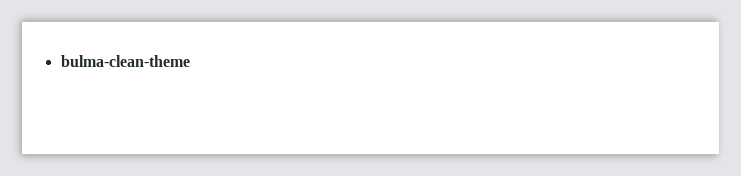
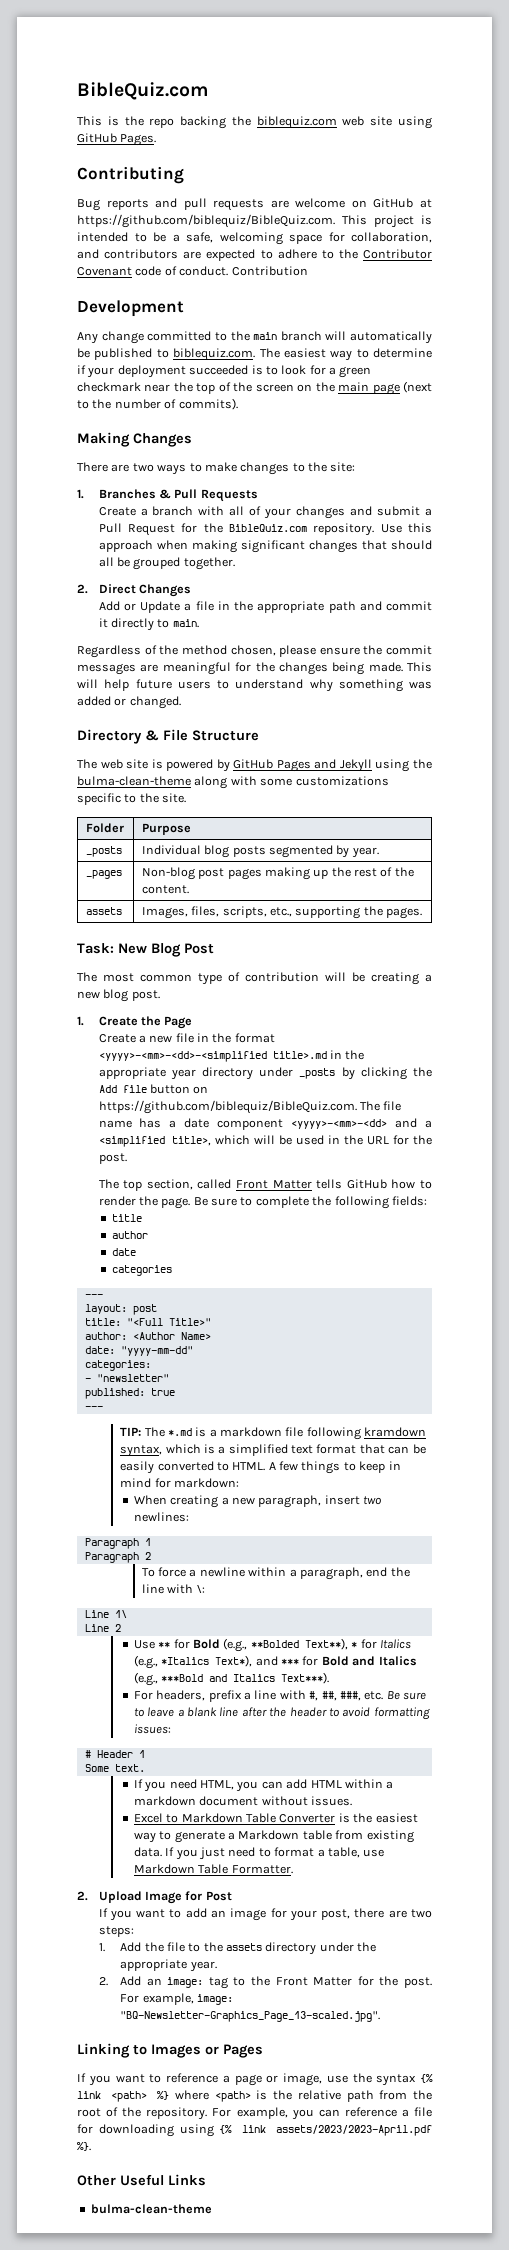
(60, 61) none -> [77,82,209,100] [77,116,432,129] [77,133,157,146] [77,166,184,184] [77,198,432,211] [77,214,432,228] [77,232,432,245] [77,249,432,261] [77,266,308,276] [77,300,184,317] [77,331,432,344] [77,348,432,361] [77,365,372,378] [77,381,433,395] [77,398,238,410] [77,432,192,447] [77,462,356,475] [77,489,258,502] [98,506,432,519] [98,523,432,536] [98,540,432,553] [98,557,235,570] [77,584,191,597] [98,601,432,613] [98,618,199,631] [77,645,432,658] [77,662,432,675] [77,679,432,692] [77,696,181,709] [77,729,259,744] [77,759,432,772] [77,776,389,789] [77,793,187,805] [85,823,124,833] [141,823,191,835] [85,846,122,857] [141,845,379,858] [85,870,122,879] [141,867,414,880] [141,885,189,894] [85,907,122,915] [141,906,423,919] [77,943,214,957] [77,972,432,985] [77,989,160,1002] [77,1016,193,1029] [98,1033,275,1043] [98,1050,365,1062] [98,1067,432,1080] [98,1084,209,1094] [98,1100,402,1114] [98,1118,432,1130] [98,1135,433,1147] [98,1153,127,1164] [98,1179,432,1191] [98,1196,427,1209] [112,1214,143,1222] [112,1231,149,1239] [112,1248,137,1256] [112,1265,173,1276] [84,1294,103,1298] [84,1304,157,1315] [84,1318,211,1326] [84,1332,211,1340] [84,1346,193,1356] [84,1360,151,1371] [84,1374,169,1382] [84,1388,175,1399] [84,1406,103,1410] [120,1427,427,1440] [120,1444,426,1457] [120,1461,401,1474] [120,1478,239,1488] [133,1495,383,1508] [133,1512,189,1522] [84,1538,151,1549] [84,1552,151,1563] [141,1567,410,1580] [141,1584,206,1594] [84,1610,127,1618] [84,1624,121,1632] [133,1638,411,1652] [133,1655,417,1669] [133,1672,330,1686] [133,1690,426,1702] [133,1707,430,1720] [133,1724,171,1734] [84,1750,145,1758] [84,1764,145,1772] [133,1779,394,1792] [133,1796,352,1806] [133,1813,418,1823] [133,1830,414,1843] [133,1847,385,1860] [133,1864,293,1874] [77,1891,232,1904] [98,1908,432,1921] [98,1926,134,1937] [98,1942,377,1955] [120,1959,217,1972] [98,1976,432,1989] [120,1993,233,2005] [120,2011,381,2022] [77,2043,263,2058] [77,2073,433,2086] [77,2090,432,2102] [77,2107,433,2120] [77,2124,432,2137] [77,2142,91,2151] [77,2174,206,2186] BibleQuiz.com // This is the repo backing the biblequiz.com web site using GitHub Pages. // Contributing // Bug reports and pull requests are welcome on GitHub at https://github.com/biblequiz/BibleQuiz.com. This project is intended to be a safe, welcoming space for collaboration, and contributors are expected to adhere to the Contributor Covenant code of conduct. Contribution // Development // Any change committed to the main branch will automatically be published to biblequiz.com. The easiest way to determine if your deployment succeeded is to look for a green checkmark near the top of the screen on the main page (next to the number of commits). // Making Changes // There are two ways to make changes to the site: // 1. Branches & Pull Requests // Create a branch with all of your changes and submit a Pull Request for the BibleQuiz.com repository. Use this approach when making significant changes that should all be grouped together. // 2. Direct Changes // Add or Update a file in the appropriate path and commit it directly to main. // Regardless of the method chosen, please ensure the commit messages are meaningful for the changes being made. This will help future users to understand why something was added or changed. // Directory & File Structure // The web site is powered by GitHub Pages and Jekyll using the bulma-clean-theme along with some customizations specific to the site. // Folder | Purpose // _posts | Individual blog posts segmented by year. // _pages | Non-blog post pages making up the rest of the content. // assets | Images, files, scripts, etc., supporting the pages. // Task: New Blog Post // The most common type of contribution will be creating a new blog post. // 1. Create the Page // Create a new file in the format <yyyy>-<mm>-<dd>-<simplified title>.md in the appropriate year directory under _posts by clicking the Add file button on https://github.com/biblequiz/BibleQuiz.com. The file name has a date component <yyyy>-<mm>-<dd> and a <simplified title>, which will be used in the URL for the post. // The top section, called Front Matter tells GitHub how to render the page. Be sure to complete the following fields: // title // author // date // categories // --- // layout: post // title: "<Full Title>" // author: <Author Name> // date: "yyyy-mm-dd" // categories: // - "newsletter" // published: true // --- // TIP: The *.md is a markdown file following kramdown syntax, which is a simplified text format that can be easily converted to HTML. A few things to keep in mind for markdown: // When creating a new paragraph, insert two newlines: // Paragraph 1 // Paragraph 2 // To force a newline within a paragraph, end the line with \: // Line 1\ // Line 2 // Use ** for Bold (e.g., **Bolded Text**), * for Italics (e.g., *Italics Text*), and *** for Bold and Italics (e.g., ***Bold and Italics Text***). // For headers, prefix a line with #, ##, ###, etc. Be sure to leave a blank line after the header to avoid formatting issues: // # Header 1 // Some text. // If you need HTML, you can add HTML within a markdown document without issues. // Excel to Markdown Table Converter is the easiest way to generate a Markdown table from existing data. If you just need to format a table, use Markdown Table Formatter. // 2. Upload Image for Post // If you want to add an image for your post, there are two steps: // 1. Add the file to the assets directory under the appropriate year. // 2. Add an image: tag to the Front Matter for the post. For example, image: "BQ-Newsletter-Graphics_Page_13-scaled.jpg". // Linking to Images or Pages // If you want to reference a page or image, use the syntax {% link <path> %} where <path> is the relative path from the root of the repository. For example, you can reference a file for downloading using {% link assets/2023/2023-April.pdf %}. // Other Useful Links //

